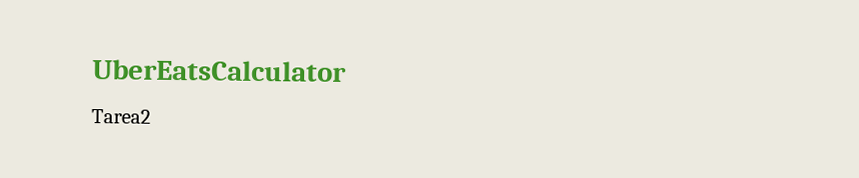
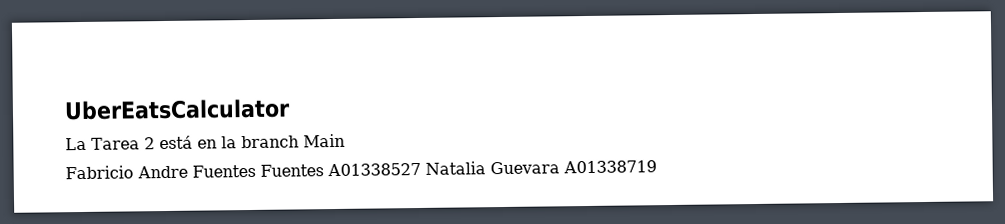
[91,109,151,124] Tarea2 -> [65,133,345,151] [65,160,657,180] La Tarea 2 está en la branch Main // Fabricio Andre Fuentes Fuentes A01338527 Natalia Guevara A01338719

